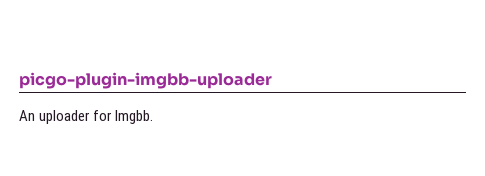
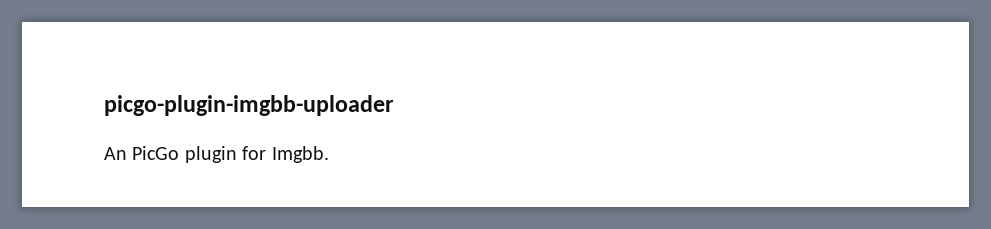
[39,110,91,124] uploader -> [132,146,237,163] PicGo plugin

